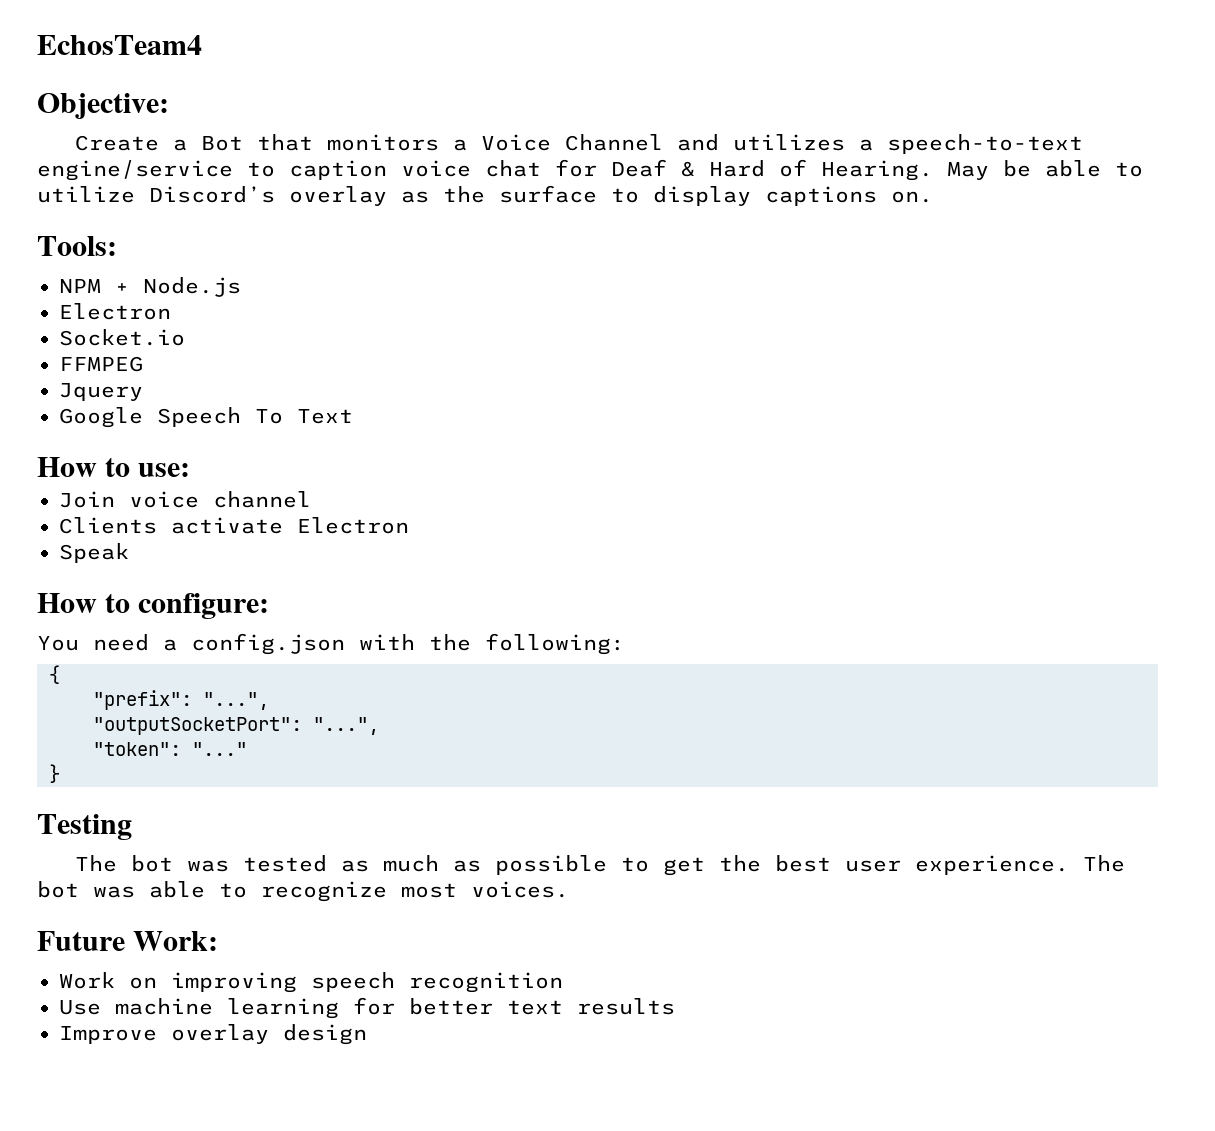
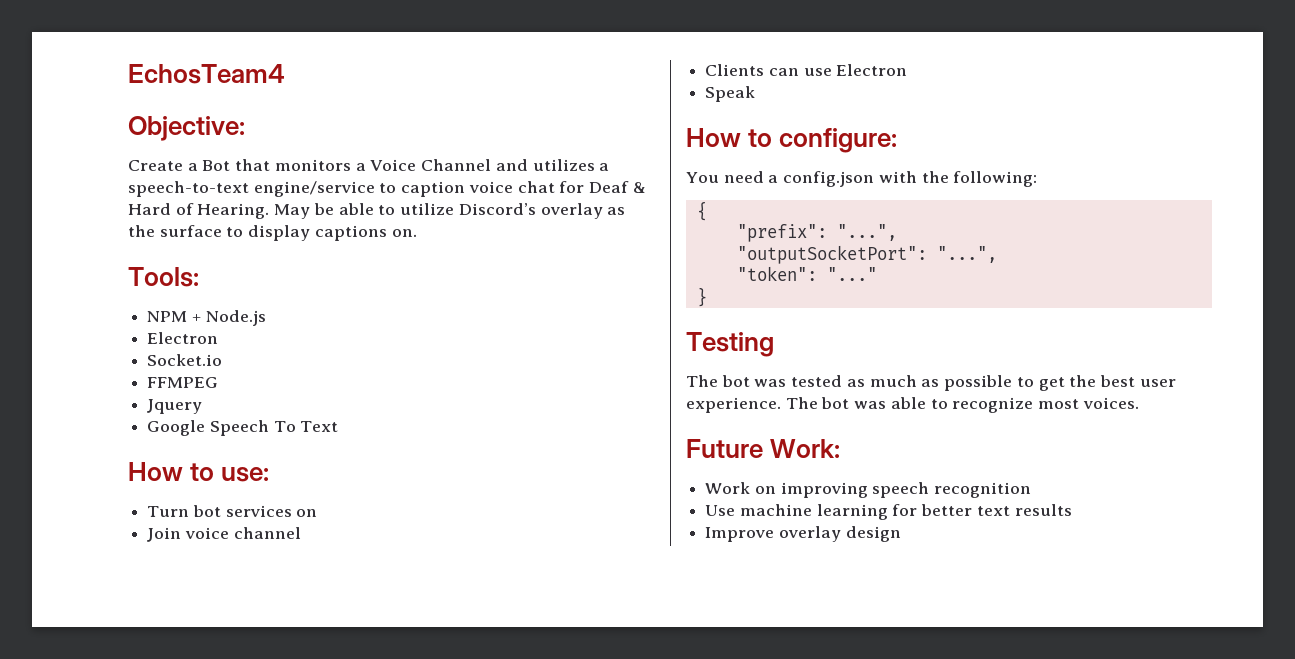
(191, 470) none -> [147,505,318,517] // Turn bot services on
[171,517,283,534] activate -> [768,68,832,76] can use

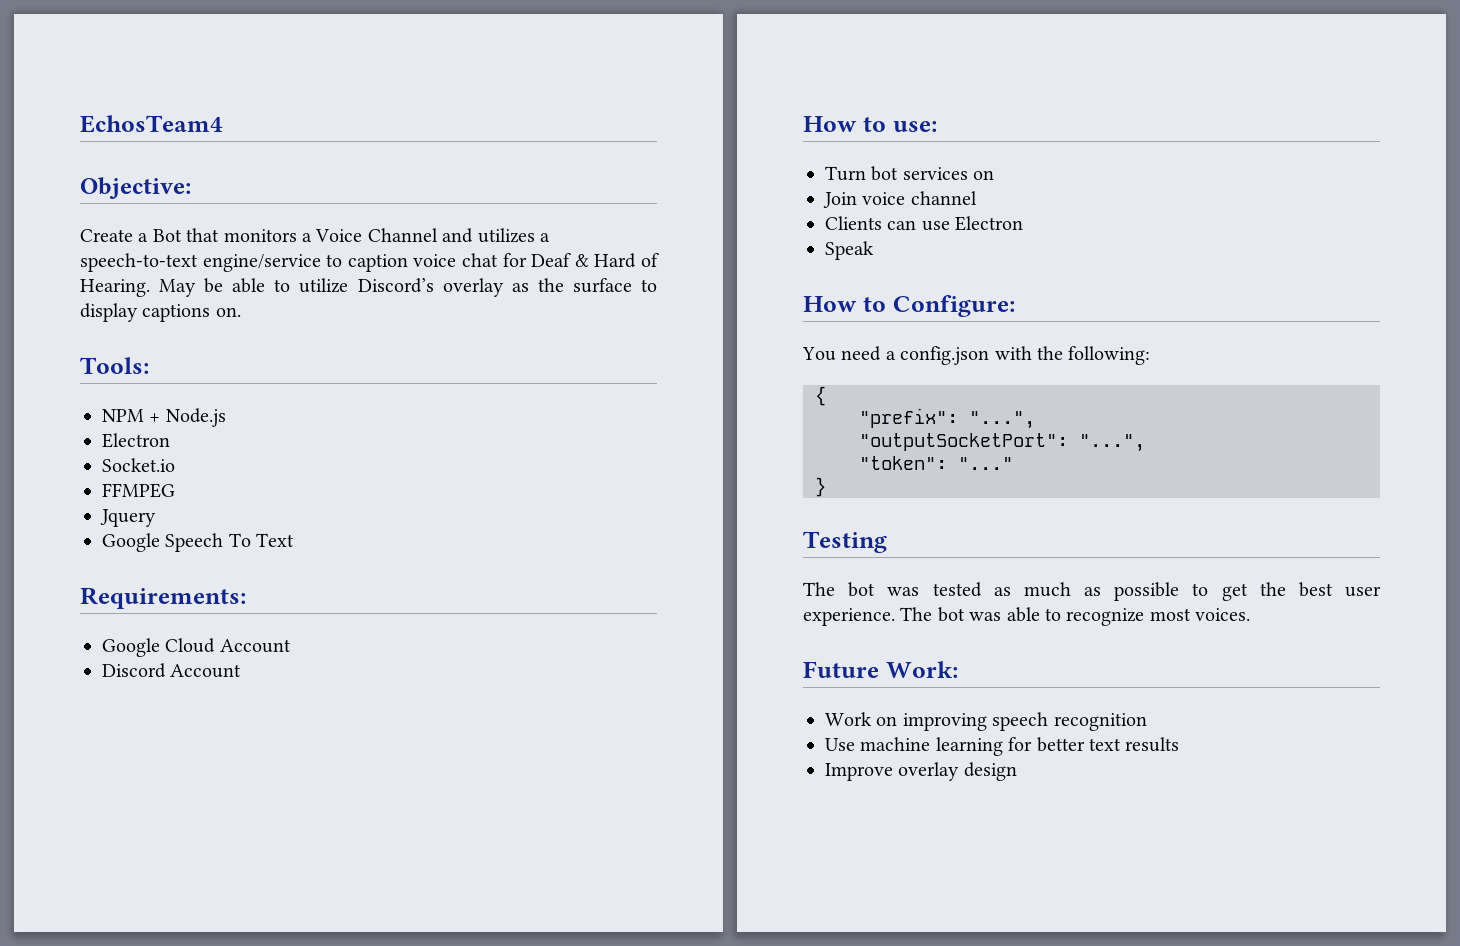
(339, 426) none -> [80,587,246,609] [102,638,291,657] [102,663,242,678] // Requirements: // Google Cloud Account // Discord Account
[779,128,898,153] configure: -> [892,295,1015,317] Configure:

